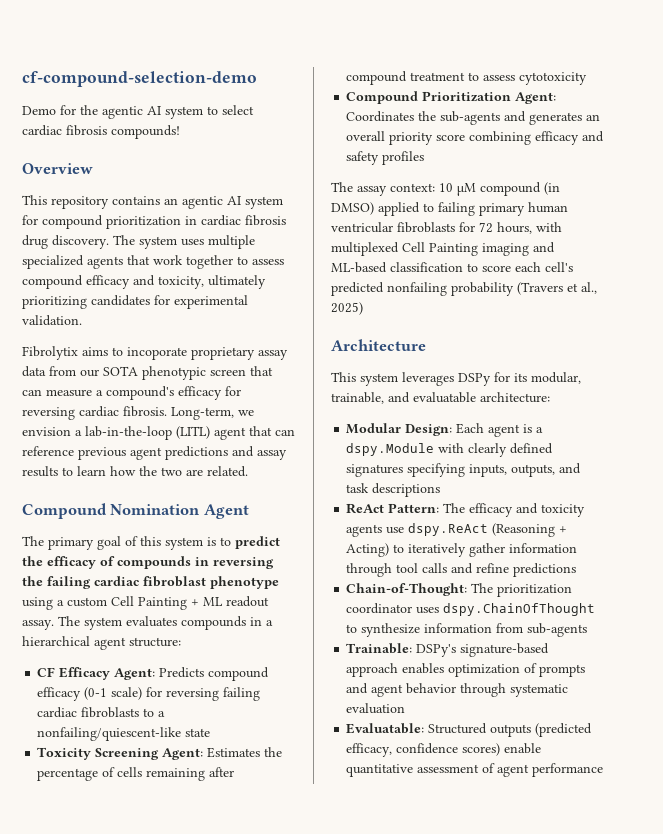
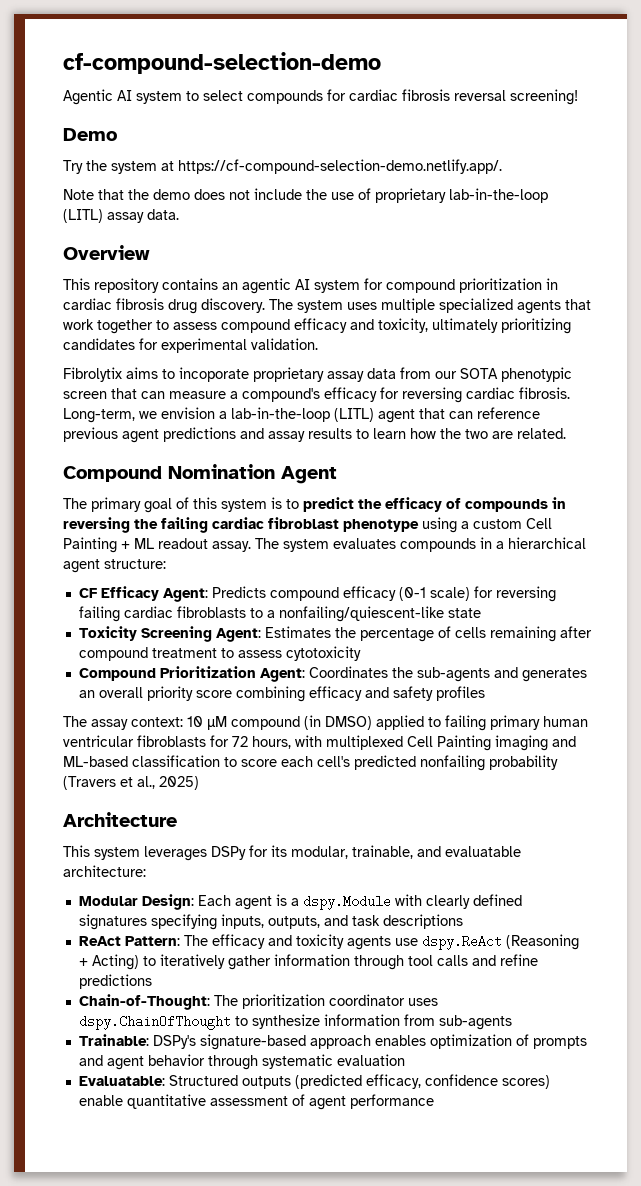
[22,105,254,119] [22,125,180,139] Demo for the agentic AI system to select cardiac fibrosis compounds! -> [63,89,578,105] [63,128,117,141] [63,159,502,174] [63,188,548,203] [63,209,179,223] Agentic AI system to select compounds for cardiac fibrosis reversal screening! // Demo // Try the system at https://cf-compound-selection-demo.netlify.app/. // Note that the demo does not include the use of proprietary lab-in-the-loop (LITL) assay data.

